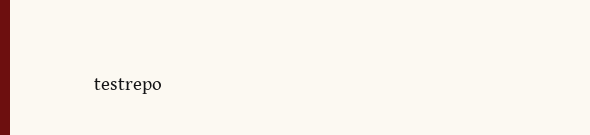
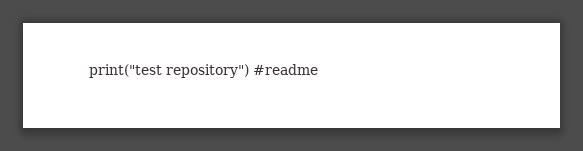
[94,78,162,94] testrepo -> [89,64,318,78] print("test repository") #readme

